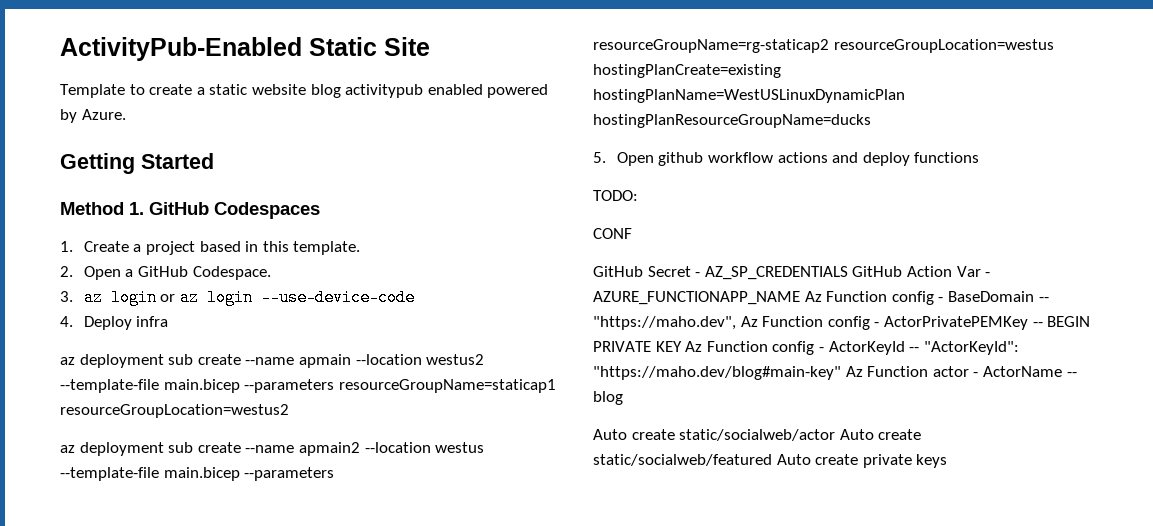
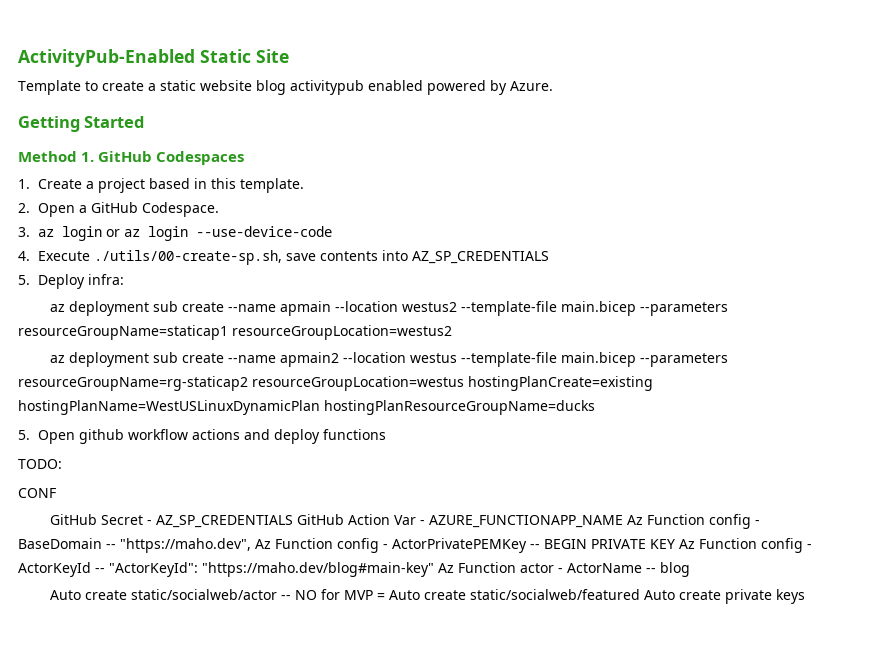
[83,316,169,330] Deploy infra -> [37,250,549,265] [18,274,124,289] Execute ./utils/00-create-sp.sh, save contents into AZ_SP_CREDENTIALS // 5. Deploy infra:
(836, 435) none -> [280,589,385,600] -- NO for MVP =

